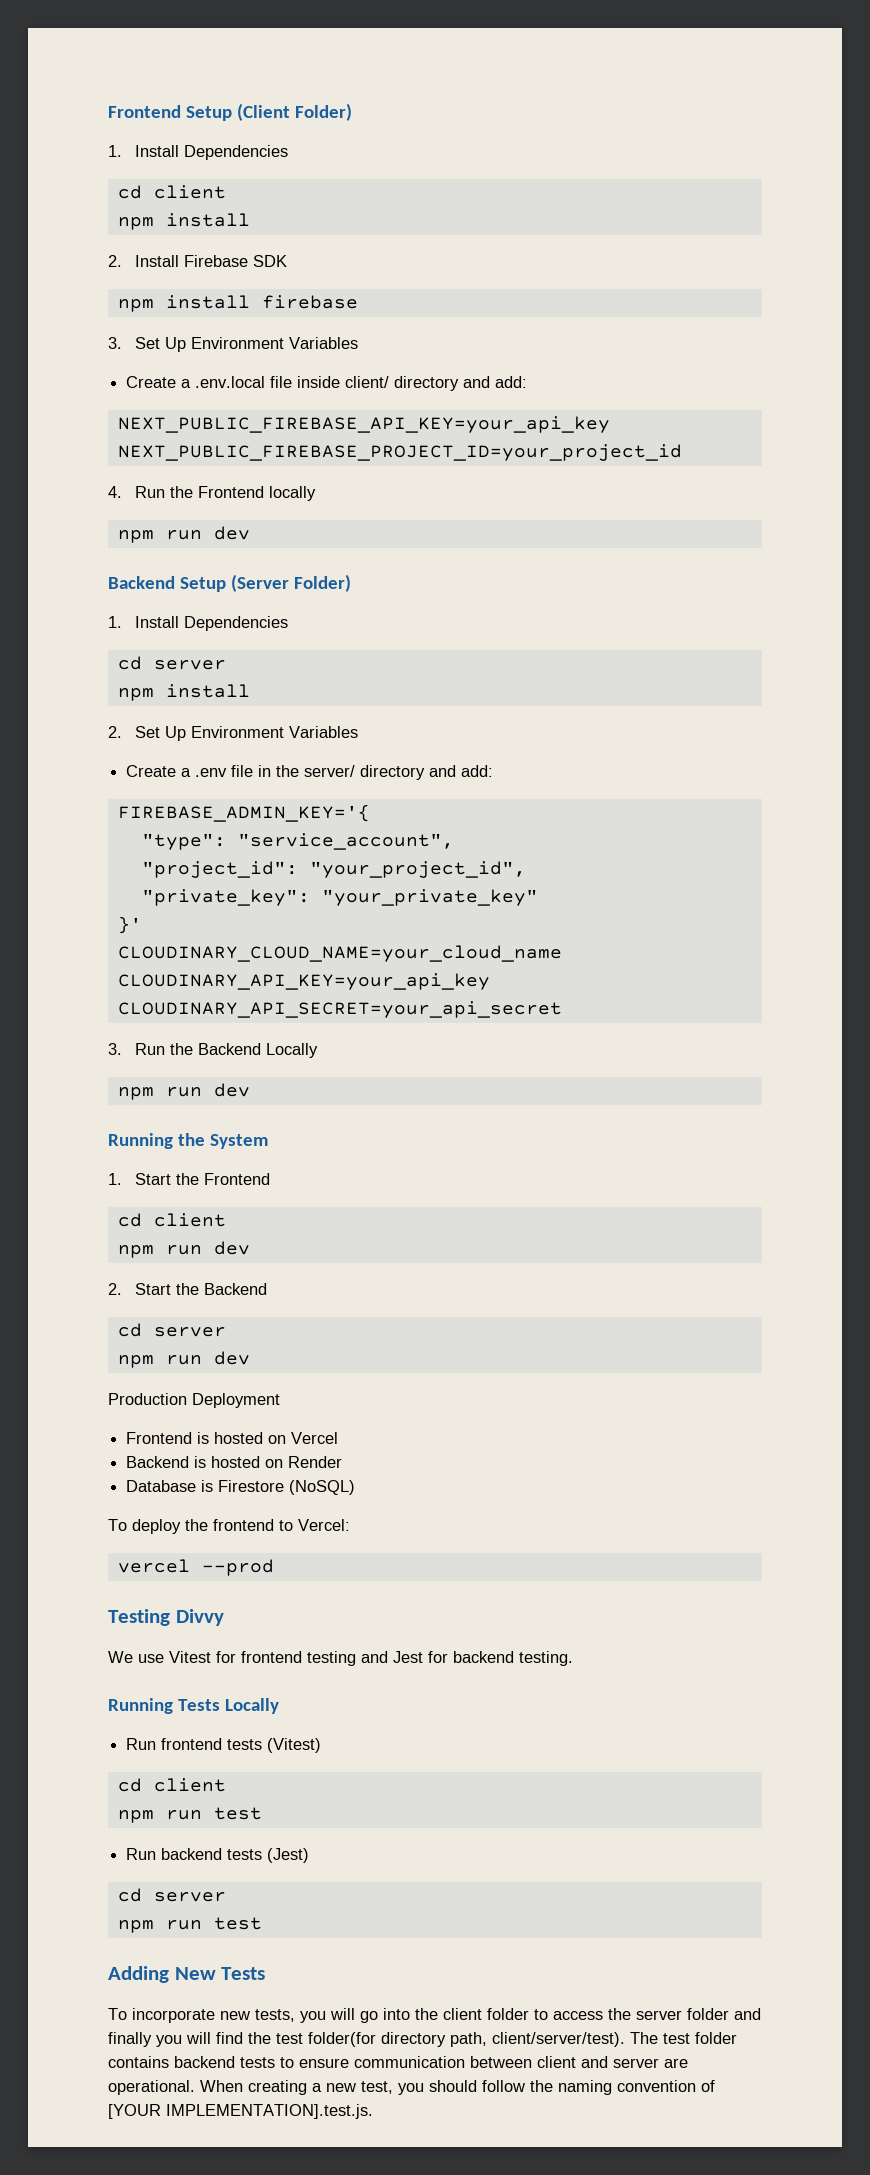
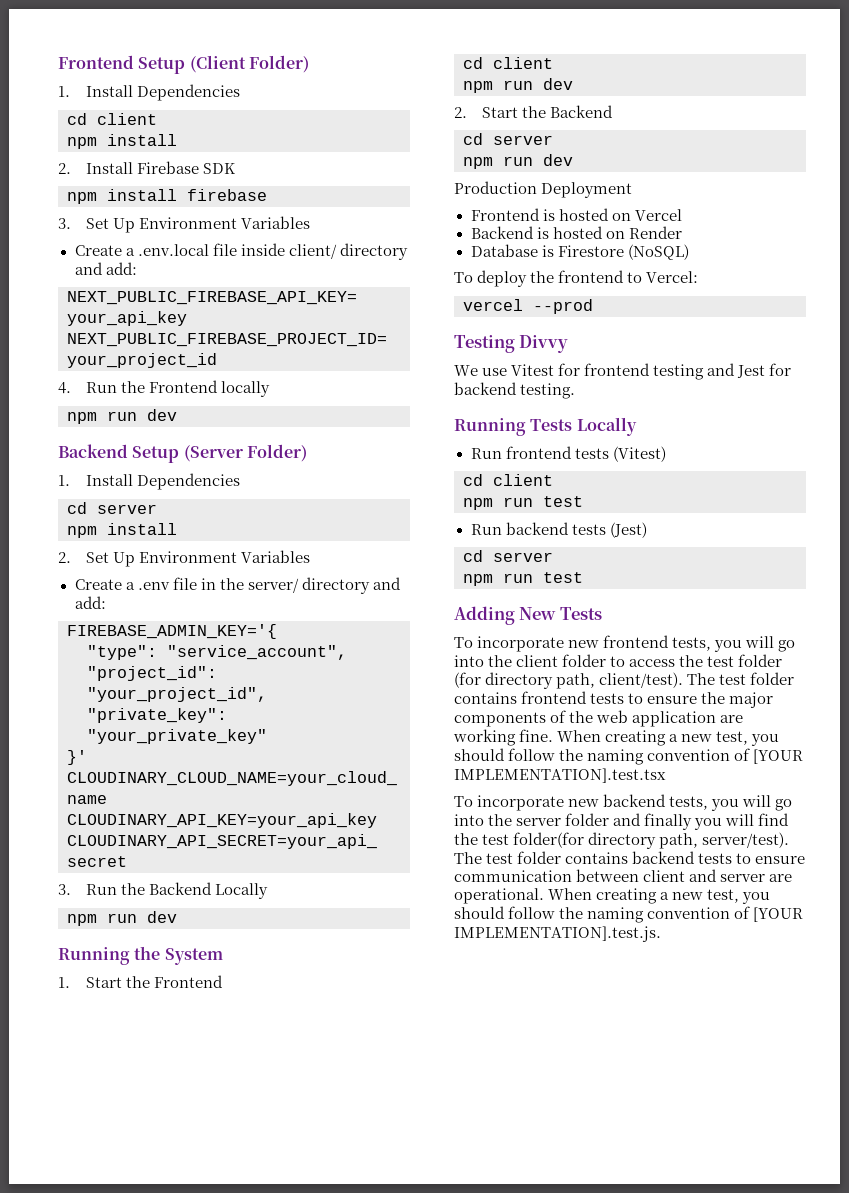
(250, 2015) none -> [603,635,670,648] frontend
(631, 2014) none -> [707,654,783,667] [454,672,795,689] [454,691,774,708] [454,710,744,727] [453,729,780,746] [454,748,804,765] [454,768,666,783] [454,794,793,811] [454,814,513,826] test folder (for directory path, client/test). The test folder contains frontend tests to ensure the major components of the web application are working fine. When creating a new test, you should follow the naming convention of [YOUR IMPLEMENTATION].test.tsx // To incorporate new backend tests, you will go into the
[492,2032,625,2047] client/server/test). -> [702,832,790,848] server/test).

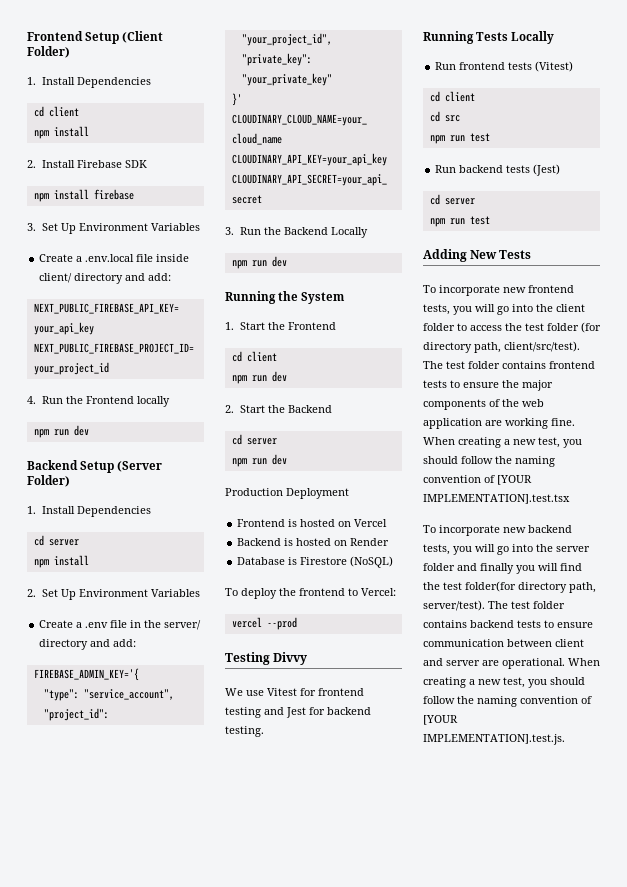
(553, 480) none -> [429,111,460,122] // cd src
[599,672,684,688] client/test). -> [504,341,580,352] client/src/test).

